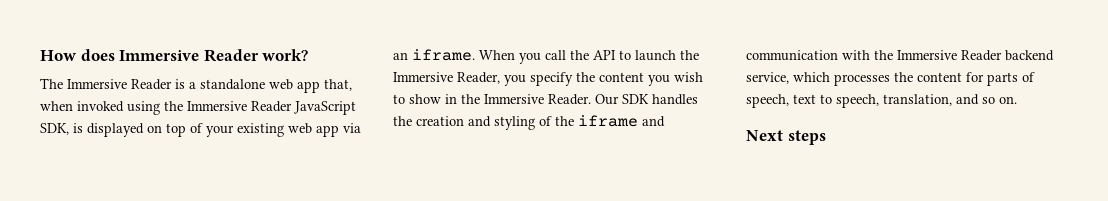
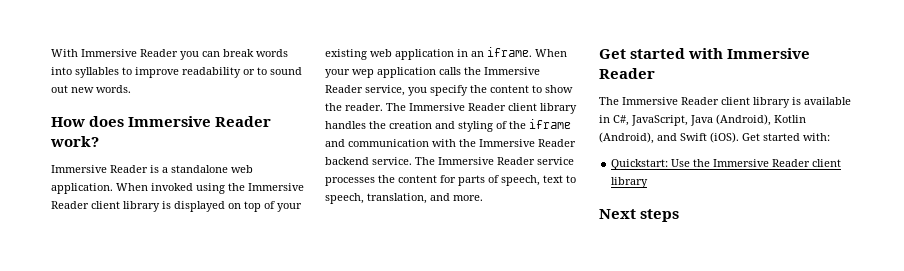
(40, 55) none -> [51,49,288,60] [51,67,302,78] [51,85,131,93] With Immersive Reader you can break words into syllables to improve readability or to sound out new words. //
[40,78,63,89] The -> (99, 141) none
[297,79,352,93] [40,101,73,111] app that, when -> [51,183,148,194] application. When
[294,101,356,115] [40,123,69,135] JavaScript SDK, -> [91,201,160,212] client library
[316,123,361,137] app via -> [395,49,468,60] application in
[519,50,699,64] [393,72,703,86] [393,94,649,105] you call the API to launch the Immersive Reader, you specify the content you wish to show in the Immersive Reader. Our SDK -> [325,67,540,78] [325,85,573,96] [325,103,577,114] your wep application calls the Immersive Reader service, you specify the content to show the reader. The Immersive Reader client library
[746,72,830,84] service, which -> [372,157,574,165] service. The Immersive Reader service
[982,96,1017,104] so on. -> [453,195,483,201] [599,48,811,59] [599,68,655,79] [599,97,851,108] [599,114,806,126] [599,132,830,144] [611,159,842,170] [611,177,649,188] more. // Get started with Immersive Reader // The Immersive Reader client library is available in C#, JavaScript, Java (Android), Kotlin (Android), and Swift (iOS). Get started with: // Quickstart: Use the Immersive Reader client library

